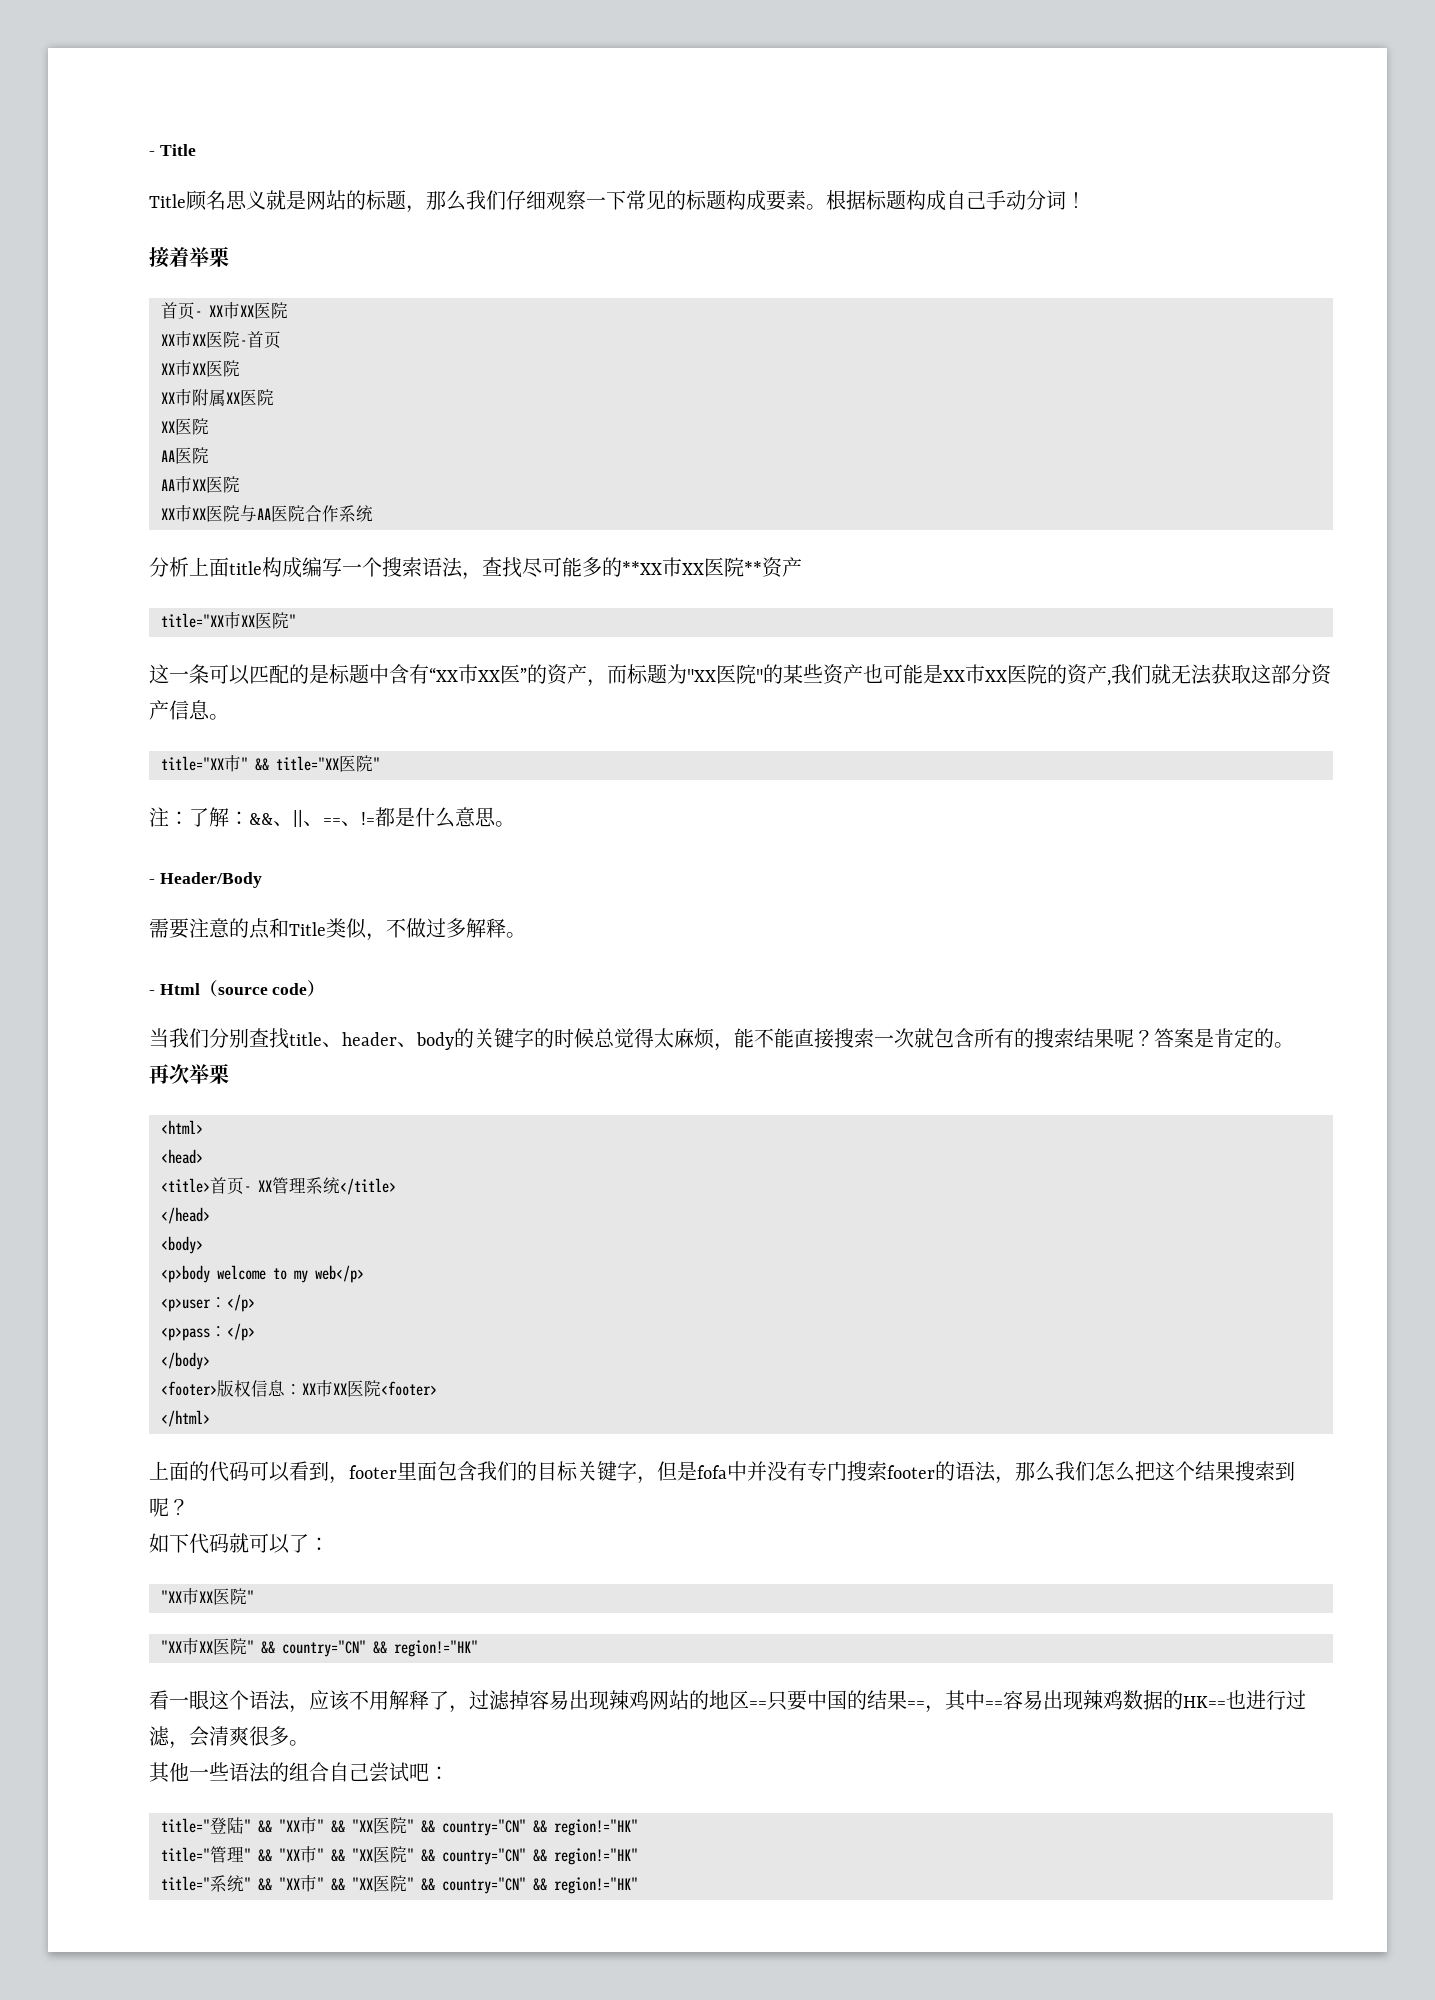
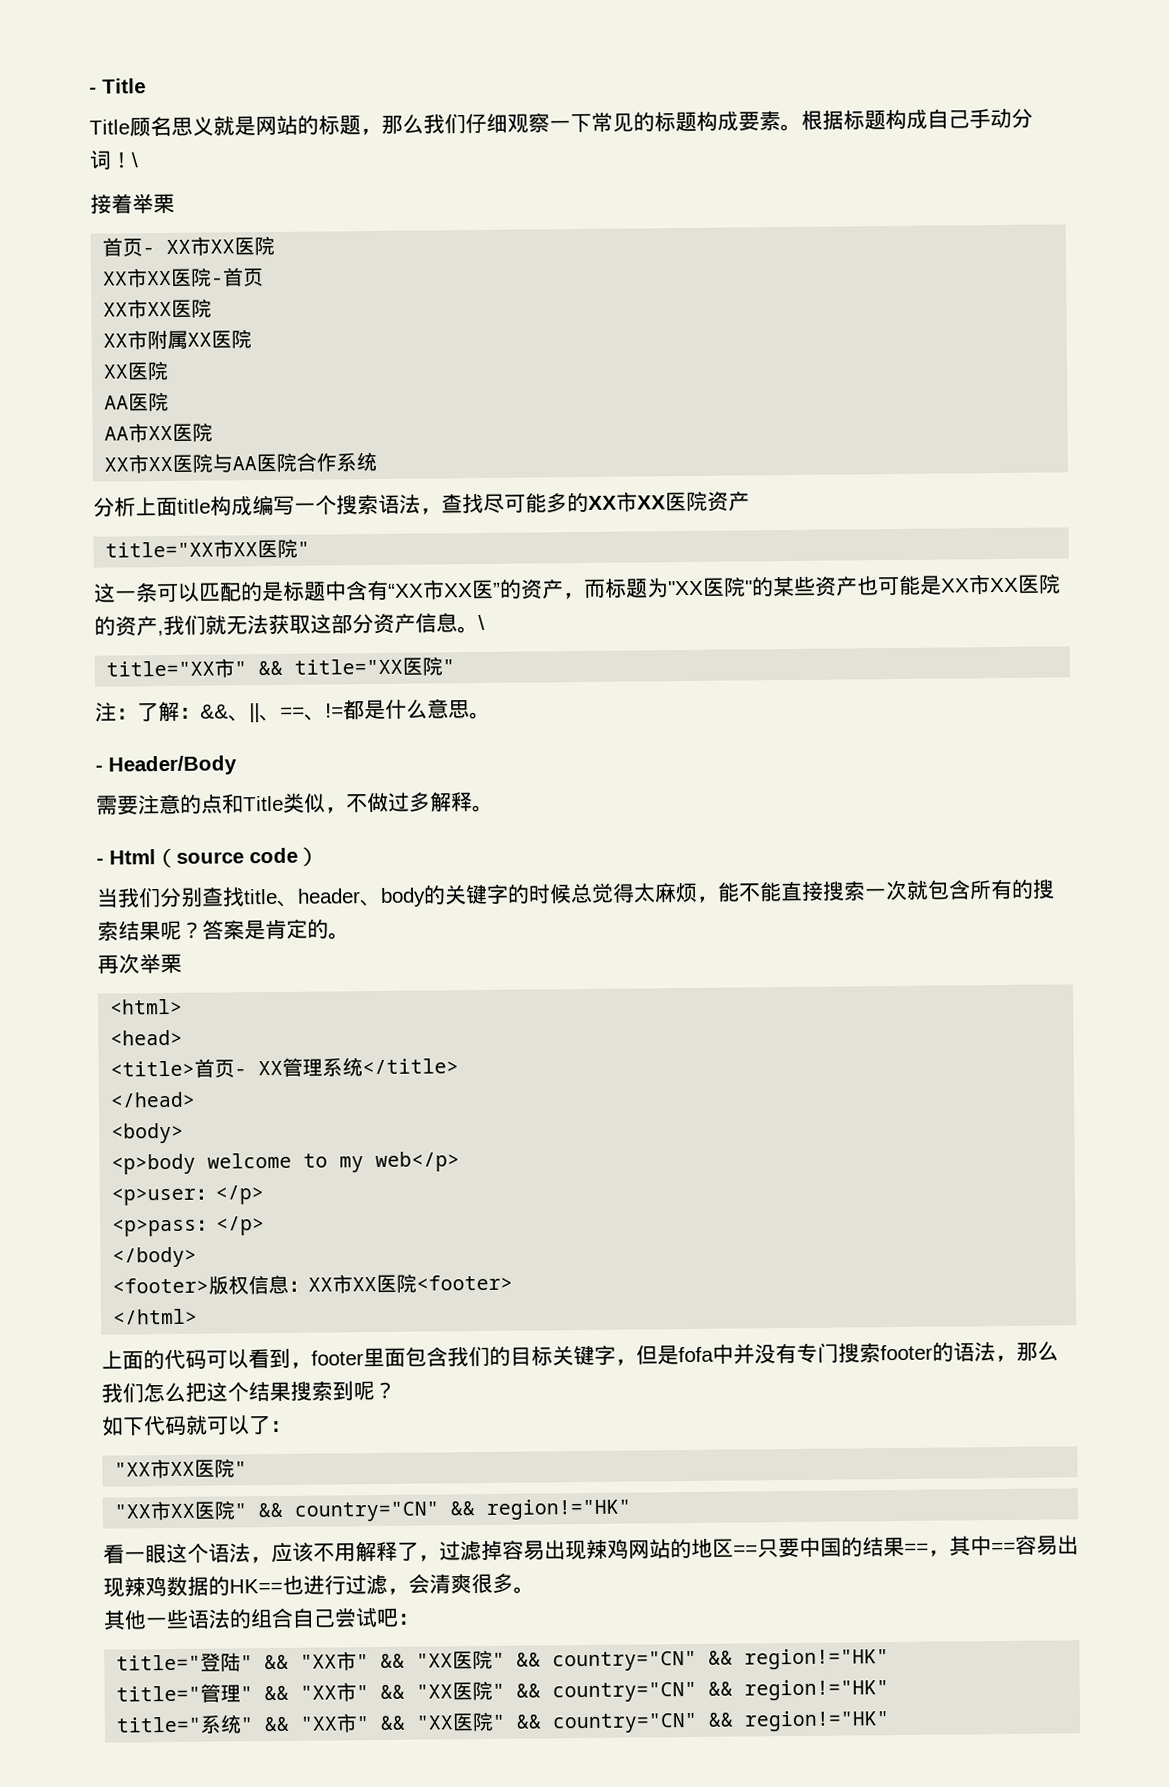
(1086, 200) none -> [131,152,139,168] \
[622,557,762,577] **XX市XX医院** -> [588,491,708,512] XX市XX医院
(229, 717) none -> [478,614,485,631] \

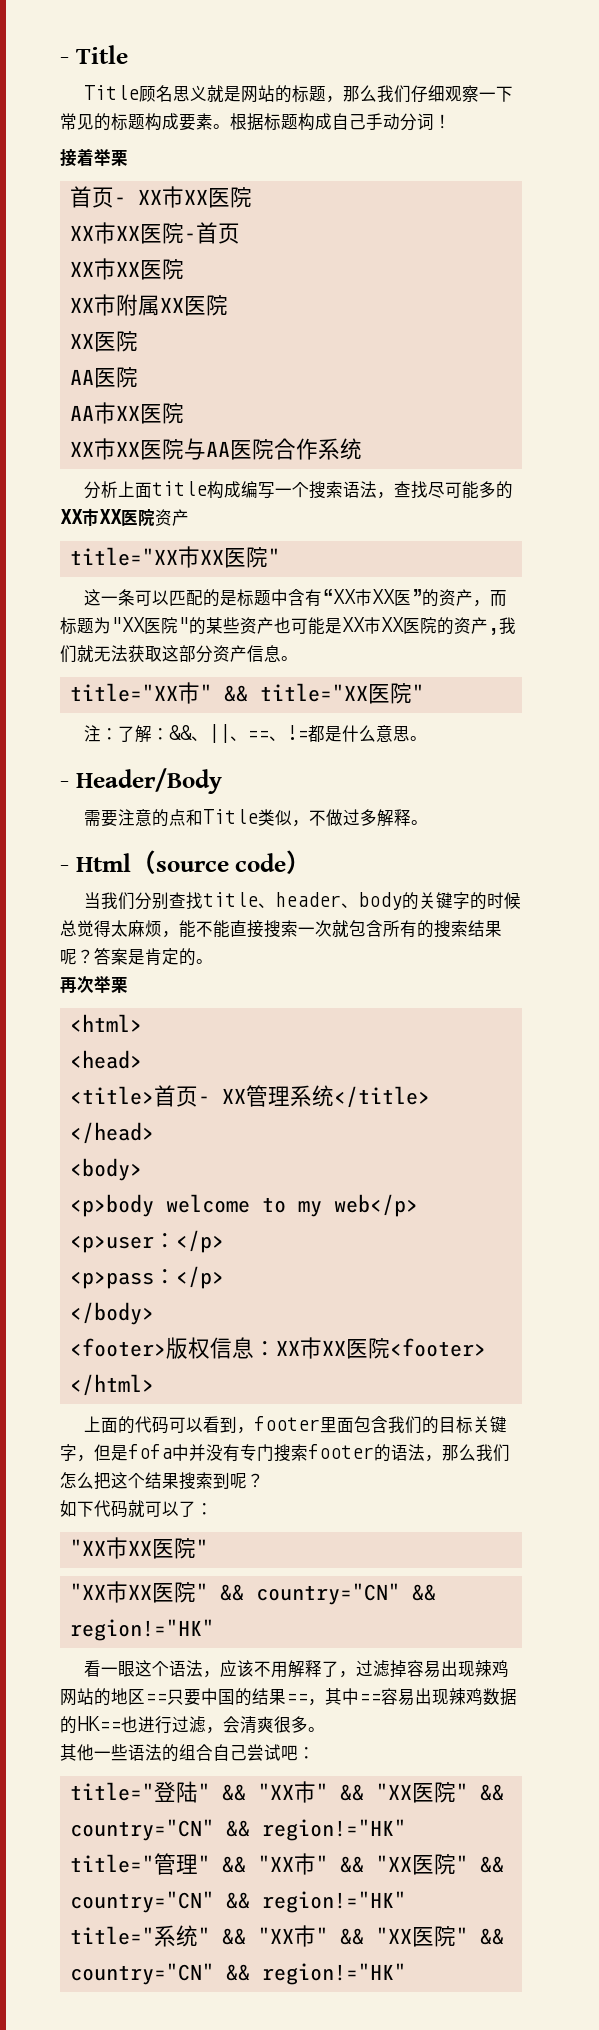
[131,152,139,168] \ -> (451, 121) none
[478,614,485,631] \ -> (298, 658) none

